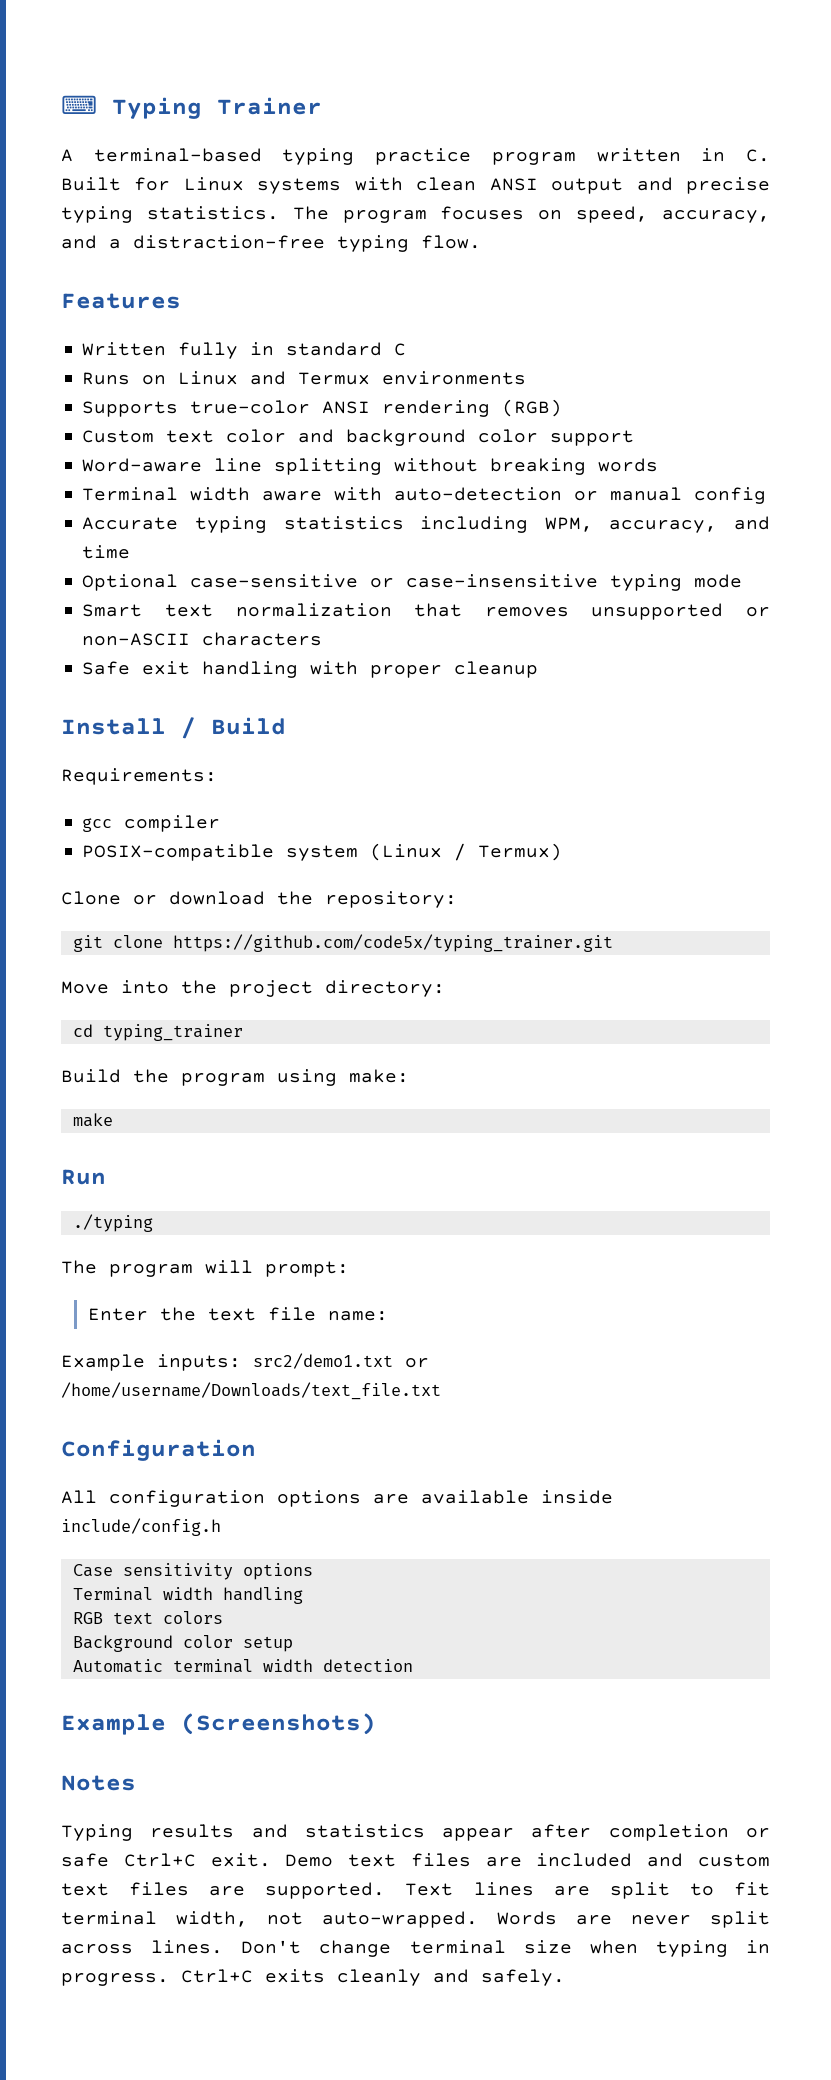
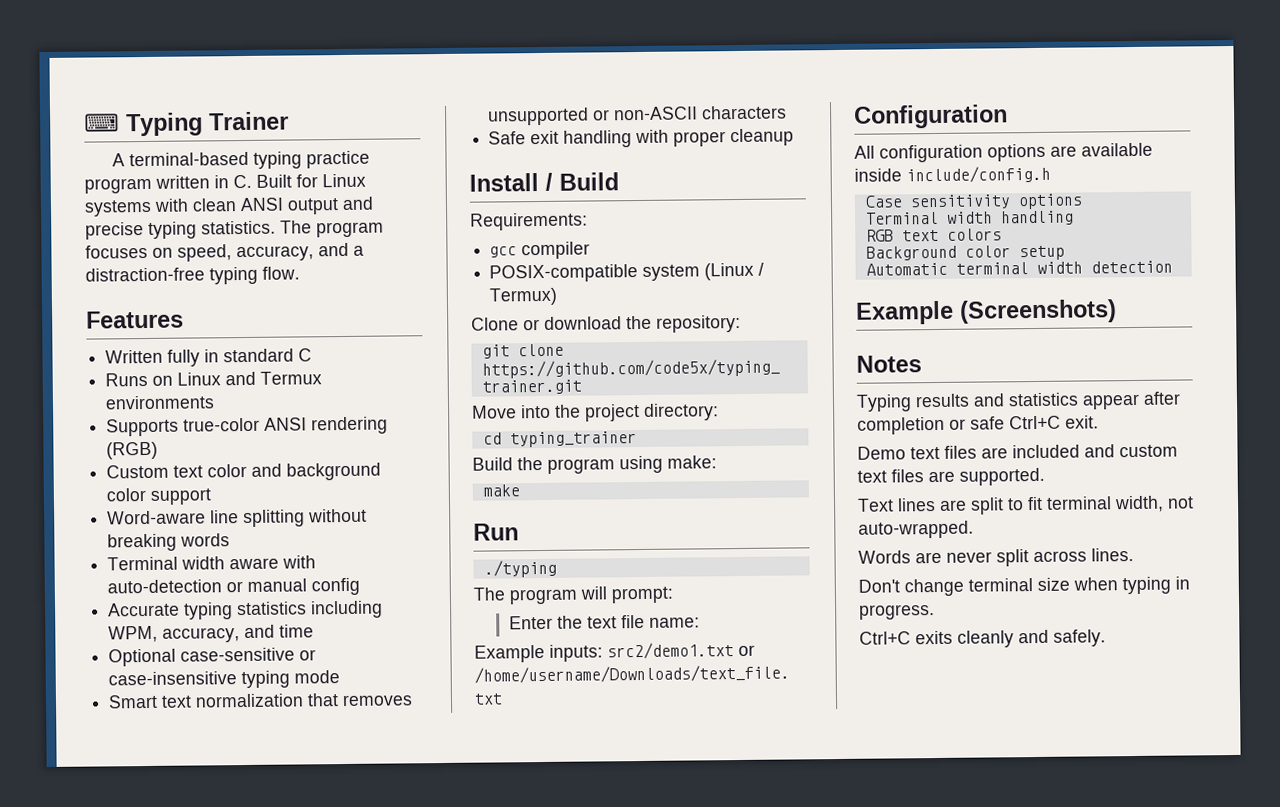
(271, 1860) none -> (1099, 422) //
(386, 1890) none -> (1045, 476) //
(478, 1919) none -> (974, 529) //
(224, 1947) none -> (1134, 555) //
(169, 1979) none -> (935, 612) //

